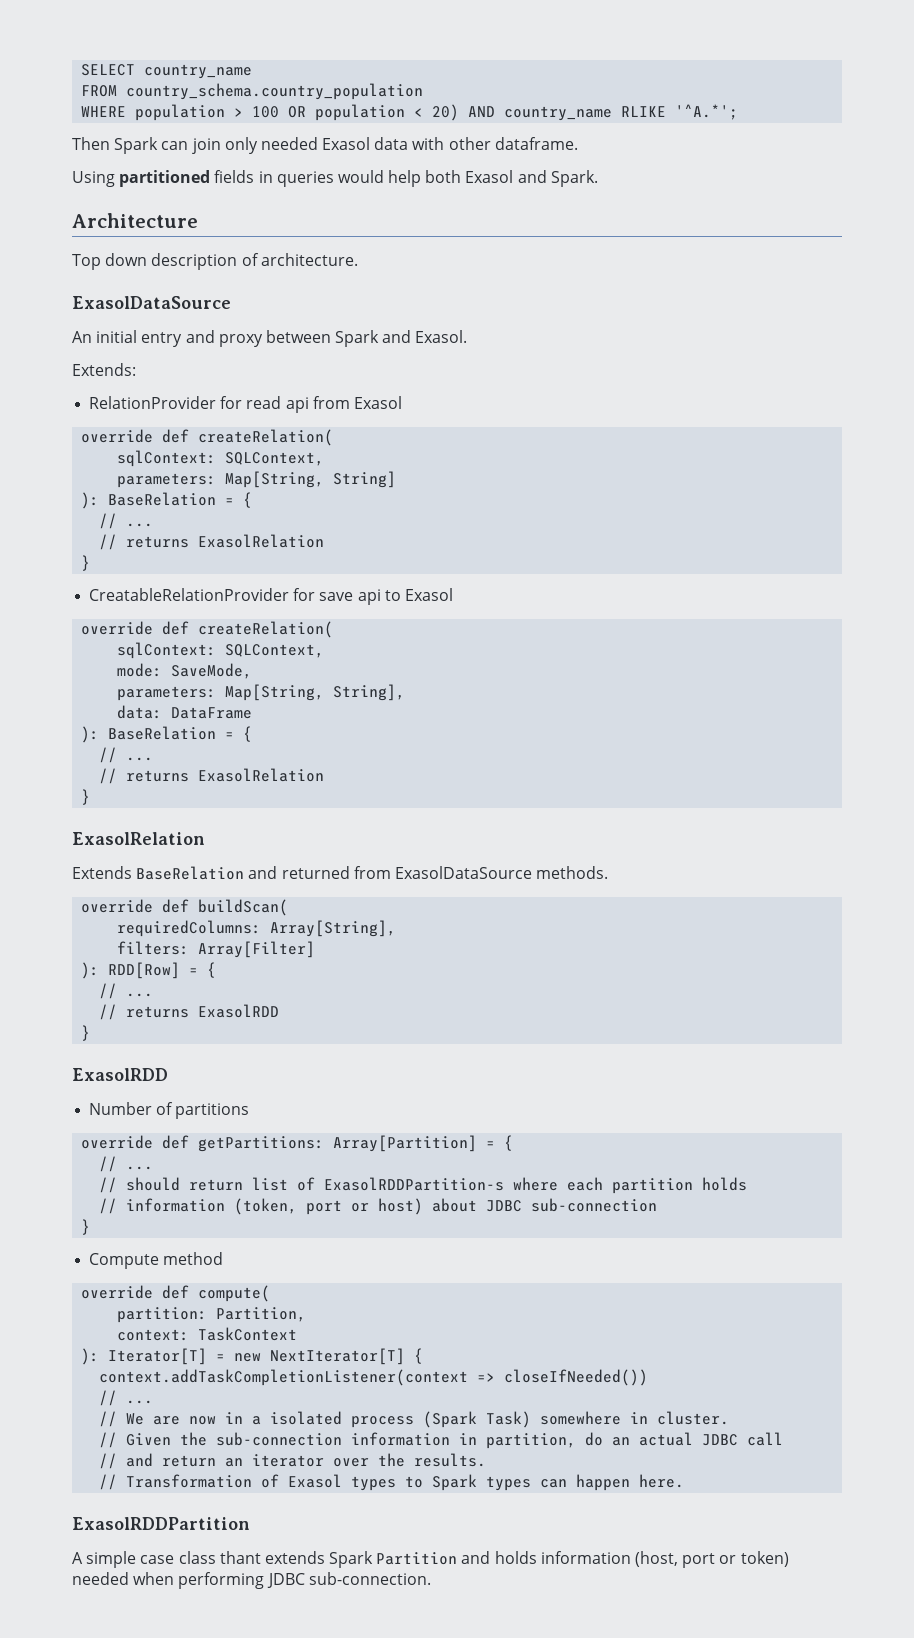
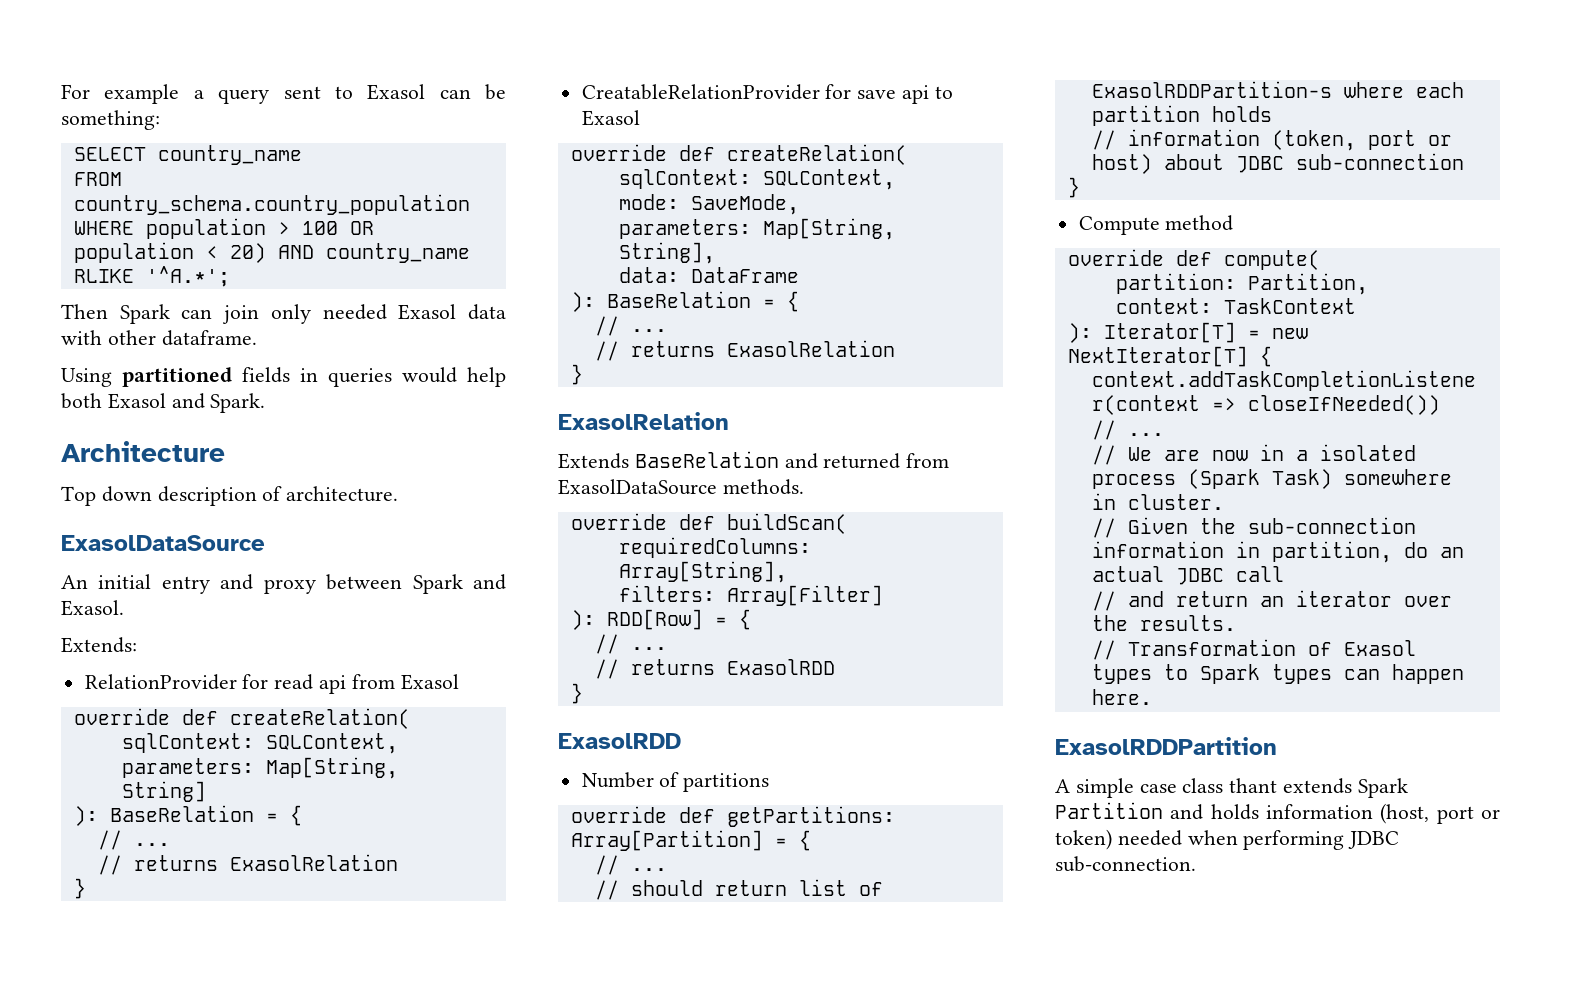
(81, 70) none -> [61,84,506,104] [61,110,160,130] For example a query sent to Exasol can be something: //

